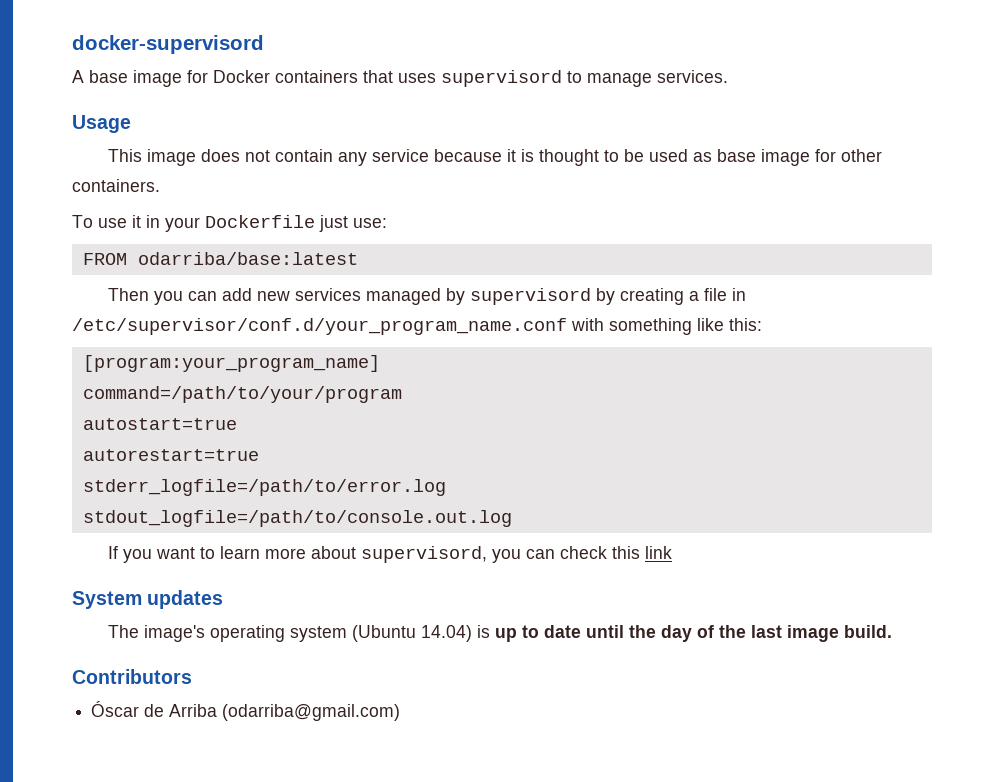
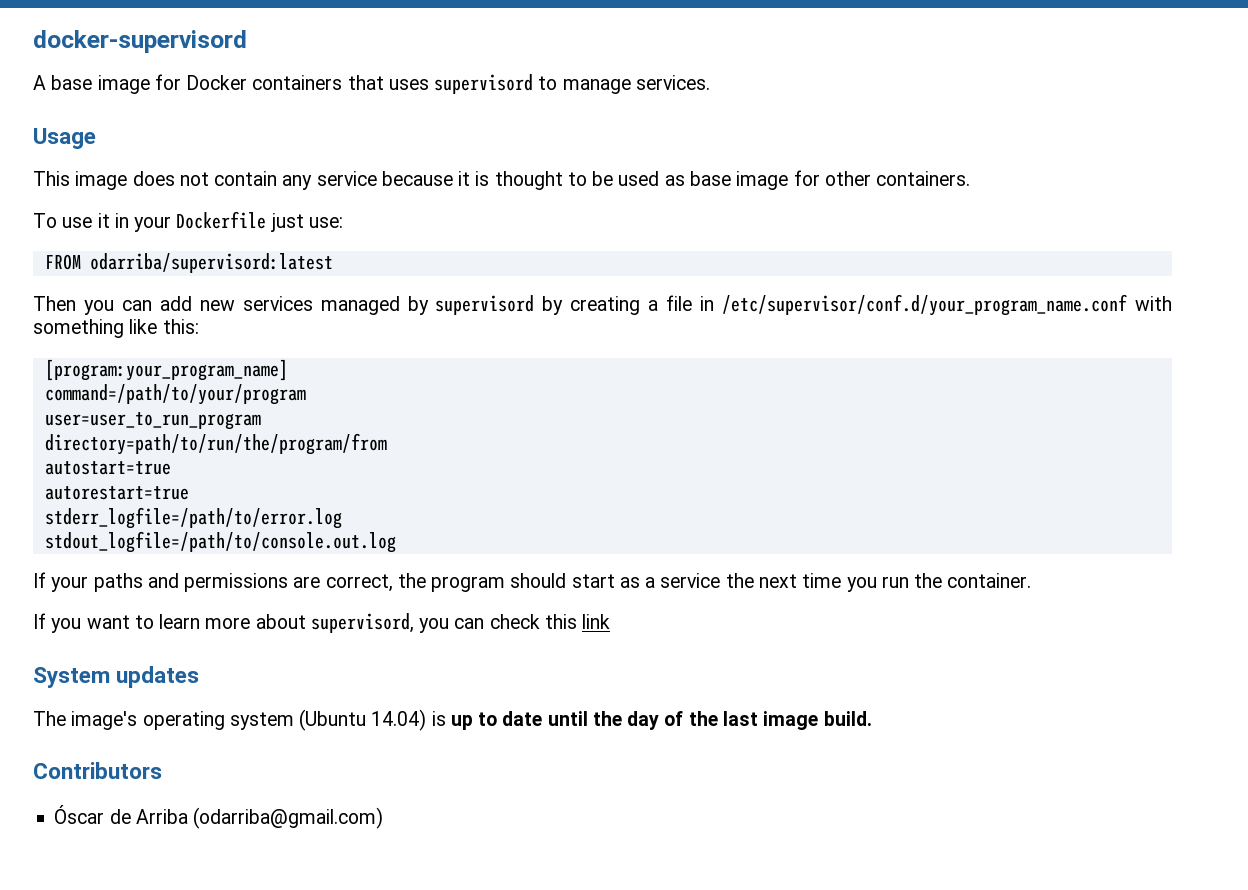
[137,252,358,265] odarriba/base:latest -> [89,253,333,273] odarriba/supervisord:latest
(402, 394) none -> [44,412,261,430] [44,433,387,455] // user=user_to_run_program // directory=path/to/run/the/program/from
(512, 518) none -> [33,572,1032,592] // If your paths and permissions are correct, the program should start as a service the next time you run the container.

